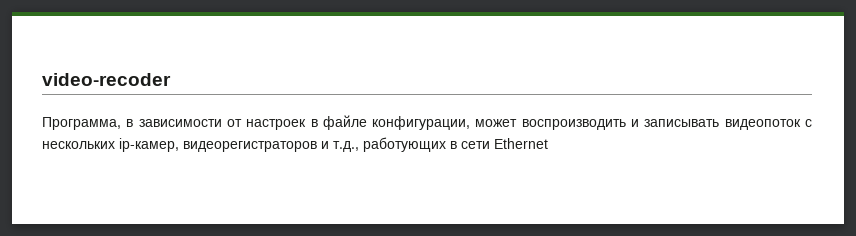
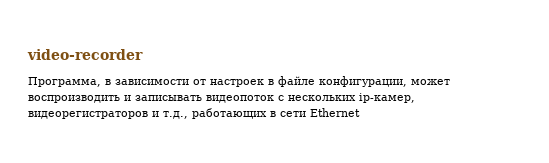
[42,73,171,86] video-recoder -> [27,49,143,60] video-recorder
[363,137,446,152] работующих -> [192,108,267,119] работающих

